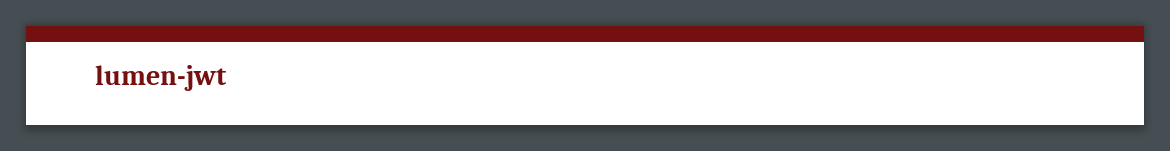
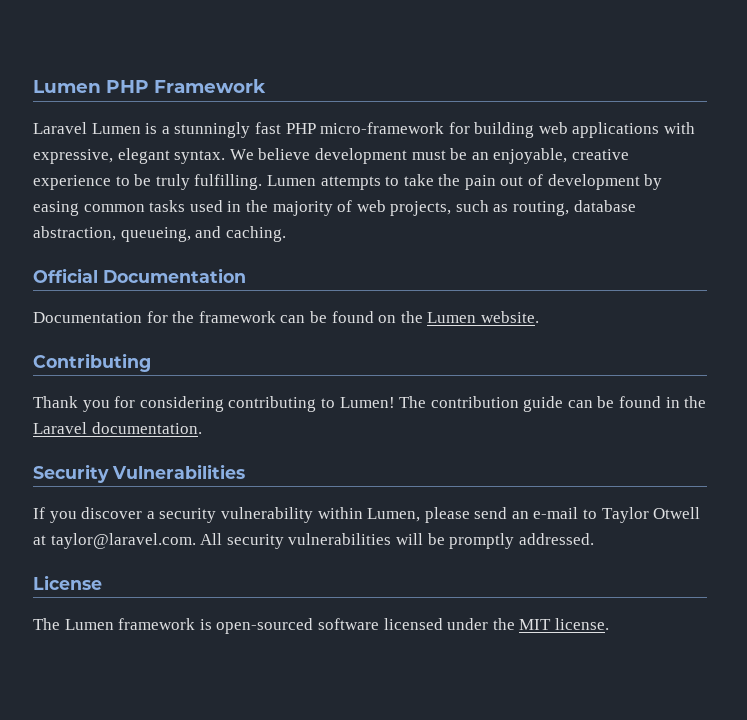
[95,65,227,91] lumen-jwt -> [33,79,266,93] [33,122,696,138] [33,148,629,164] [33,174,663,190] [33,200,636,216] [33,226,286,242] [33,268,246,283] [33,311,539,323] [33,353,151,372] [33,396,707,412] [33,422,202,434] [33,464,245,483] [33,507,701,523] [33,533,594,549] [33,575,102,590] [33,618,609,634] Lumen PHP Framework // Laravel Lumen is a stunningly fast PHP micro-framework for building web applications with expressive, elegant syntax. We believe development must be an enjoyable, creative experience to be truly fulfilling. Lumen attempts to take the pain out of development by easing common tasks used in the majority of web projects, such as routing, database abstraction, queueing, and caching. // Official Documentation // Documentation for the framework can be found on the Lumen website. // Contributing // Thank you for considering contributing to Lumen! The contribution guide can be found in the Laravel documentation. // Security Vulnerabilities // If you discover a security vulnerability within Lumen, please send an e-mail to Taylor Otwell at taylor@laravel.com. All security vulnerabilities will be promptly addressed. // License // The Lumen framework is open-sourced software licensed under the MIT license.

